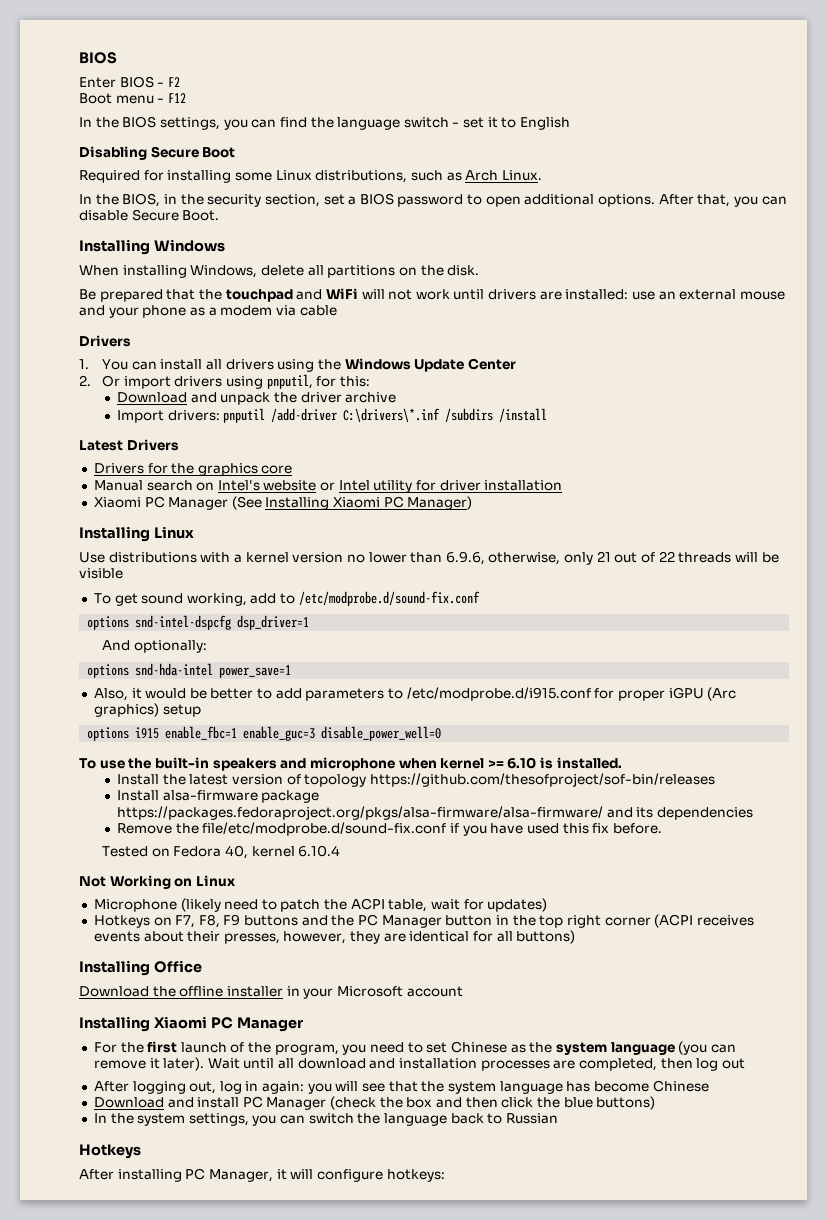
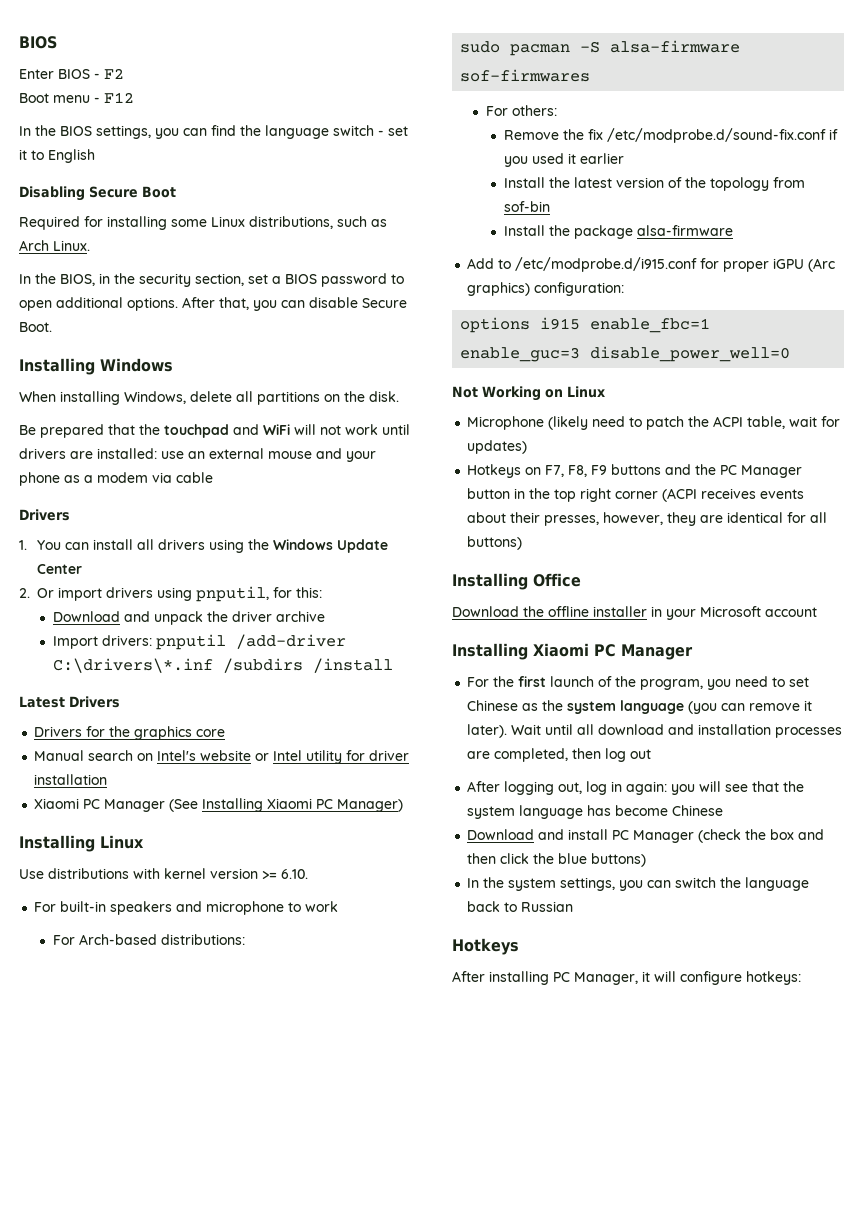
[233,554,242,563] a -> (160, 873) none
[346,551,779,565] [79,568,123,579] [93,591,480,606] [87,615,310,630] [102,640,207,653] [87,663,292,678] [93,688,385,701] no lower than 6.9.6, otherwise, only 21 out of 22 threads will be visible // To get sound working, add to /etc/modprobe.d/sound-fix.conf // options snd-intel-dspcfg dsp_driver=1 // And optionally: // options snd-hda-intel power_save=1 // Also, it would be better to add parameters -> [262,869,308,879] [34,901,339,915] [52,934,245,945] [460,40,741,56] [460,69,591,82] [485,105,557,116] [504,128,839,143] [504,153,625,167] [504,177,806,191] [504,201,551,212] [504,225,734,239] [467,258,495,269] >= 6.10. // For built-in speakers and microphone to work // For Arch-based distributions: // sudo pacman -S alsa-firmware sof-firmwares // For others: // Remove the fix /etc/modprobe.d/sound-fix.conf if you used it earlier // Install the latest version of the topology from sof-bin // Install the package alsa-firmware // Add
[162,704,201,717] setup -> [534,282,625,296] configuration:
[79,757,622,771] [116,773,715,787] [116,790,320,803] [116,806,753,820] [116,822,662,836] [102,845,341,859] // To use the built-in speakers and microphone when kernel >= 6.10 is installed. // Install the latest version of topology https://github.com/thesofproject/sof-bin/releases // Install alsa-firmware package https://packages.fedoraproject.org/pkgs/alsa-firmware/alsa-firmware/ and its dependencies // Remove the file/etc/modprobe.d/sound-fix.conf if you have used this fix before. // Tested on Fedora 40, kernel 6.10.4 -> (791, 354) none

